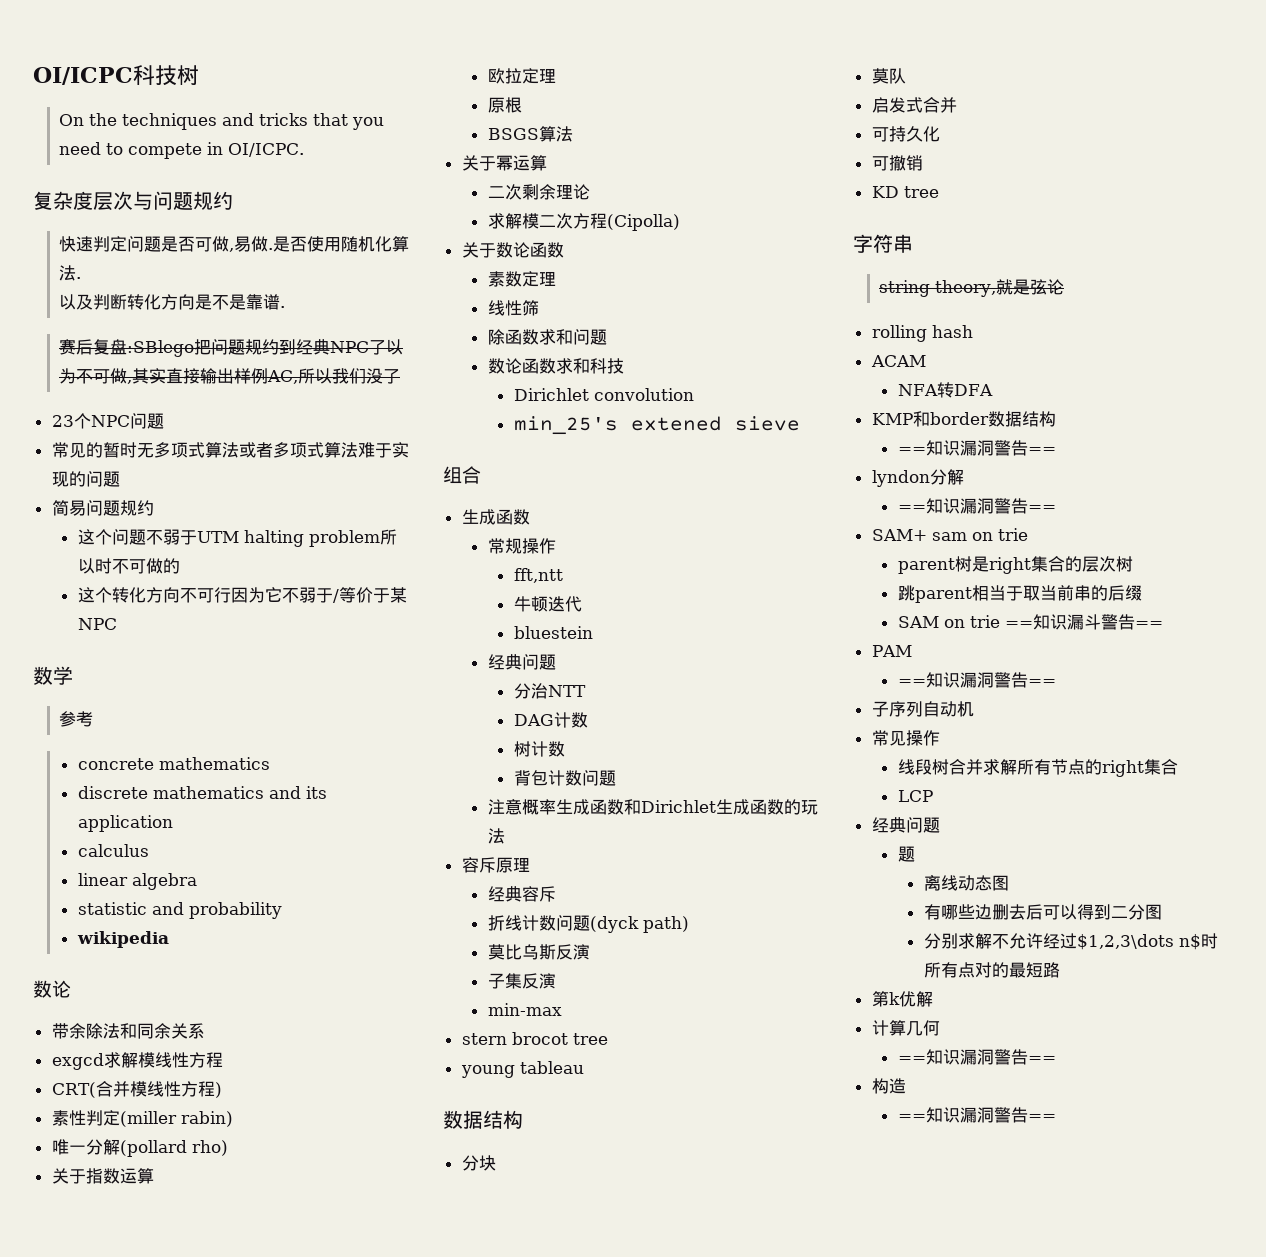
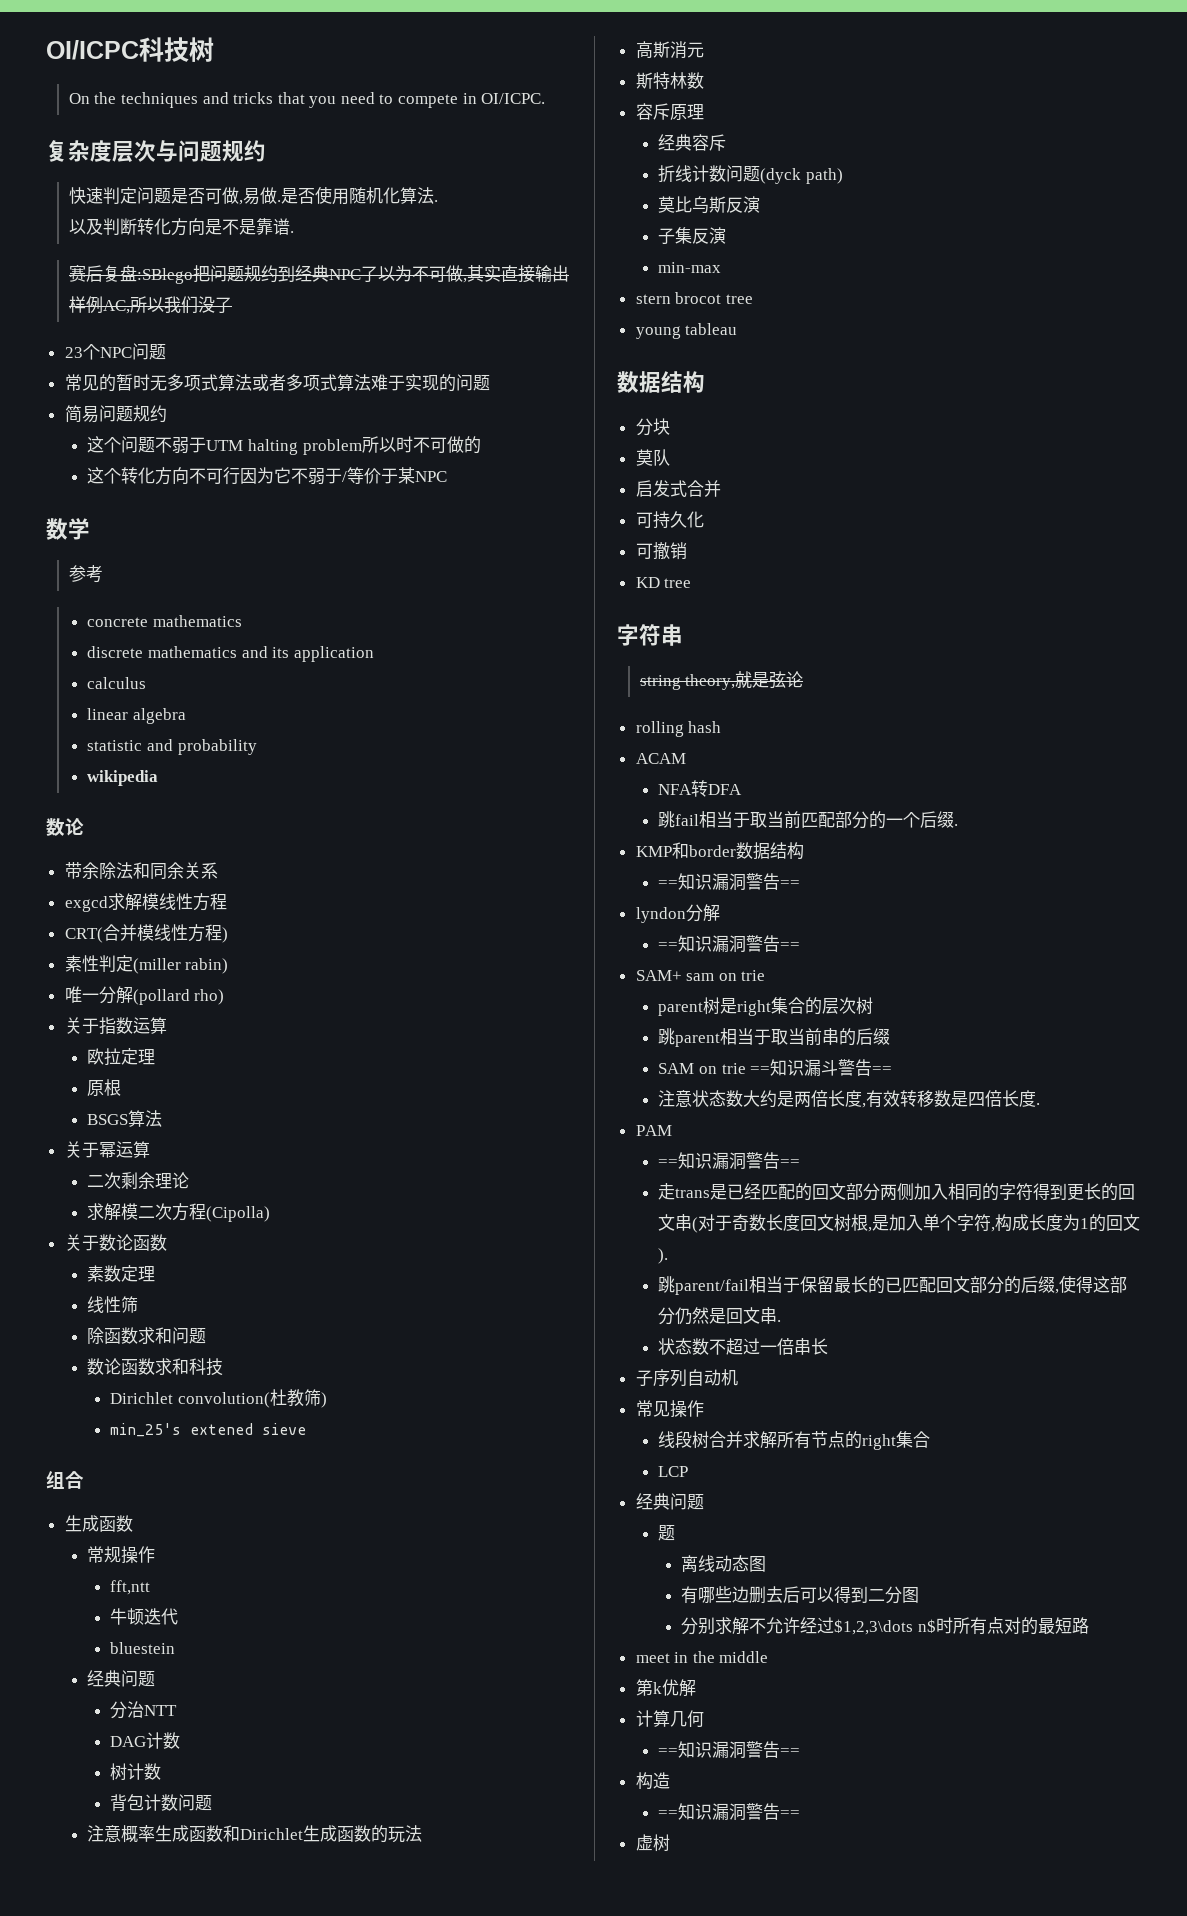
[593,388,694,401] convolution -> [177,1389,327,1408] convolution(杜教筛)
(505, 836) none -> [635,41,704,59] [635,72,704,89] // 高斯消元 // 斯特林数
(993, 390) none -> [658,811,959,829] // 跳fail相当于取当前匹配部分的一个后缀.
(1163, 624) none -> [658,1090,1041,1108] // 注意状态数大约是两倍长度,有效转移数是四倍长度.
(1056, 682) none -> [658,1183,1136,1201] [658,1214,1141,1233] [658,1248,669,1264] [658,1275,1128,1295] [658,1307,782,1325] [658,1338,829,1355] // 走trans是已经匹配的回文部分两侧加入相同的字符得到更长的回文串(对于奇数长度回文树根,是加入单个字符,构成长度为1的回文). // 跳parent/fail相当于保留最长的已匹配回文部分的后缀,使得这部分仍然是回文串. // 状态数不超过一倍串长
(1060, 970) none -> [635,1651,769,1663] // meet in the middle
(1056, 1117) none -> [635,1834,670,1852] // 虚树

